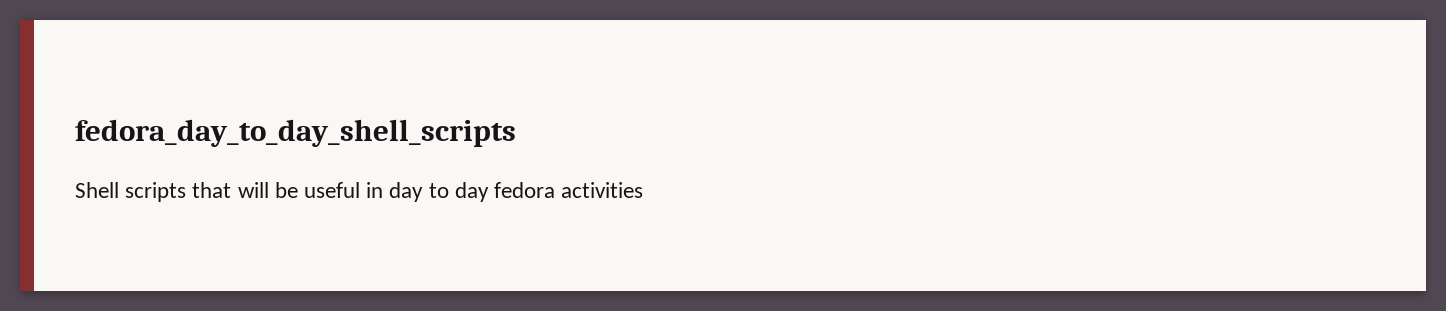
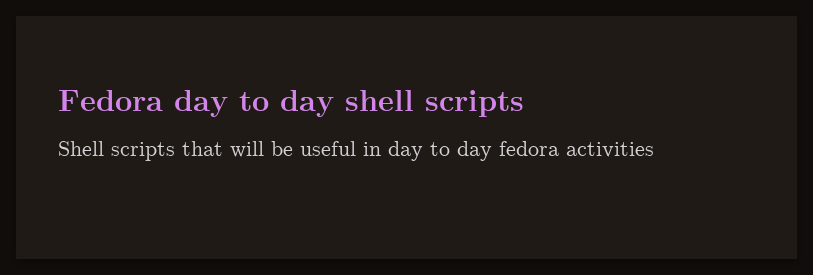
[75,119,516,147] fedora_day_to_day_shell_scripts -> [58,90,524,117] Fedora day to day shell scripts

